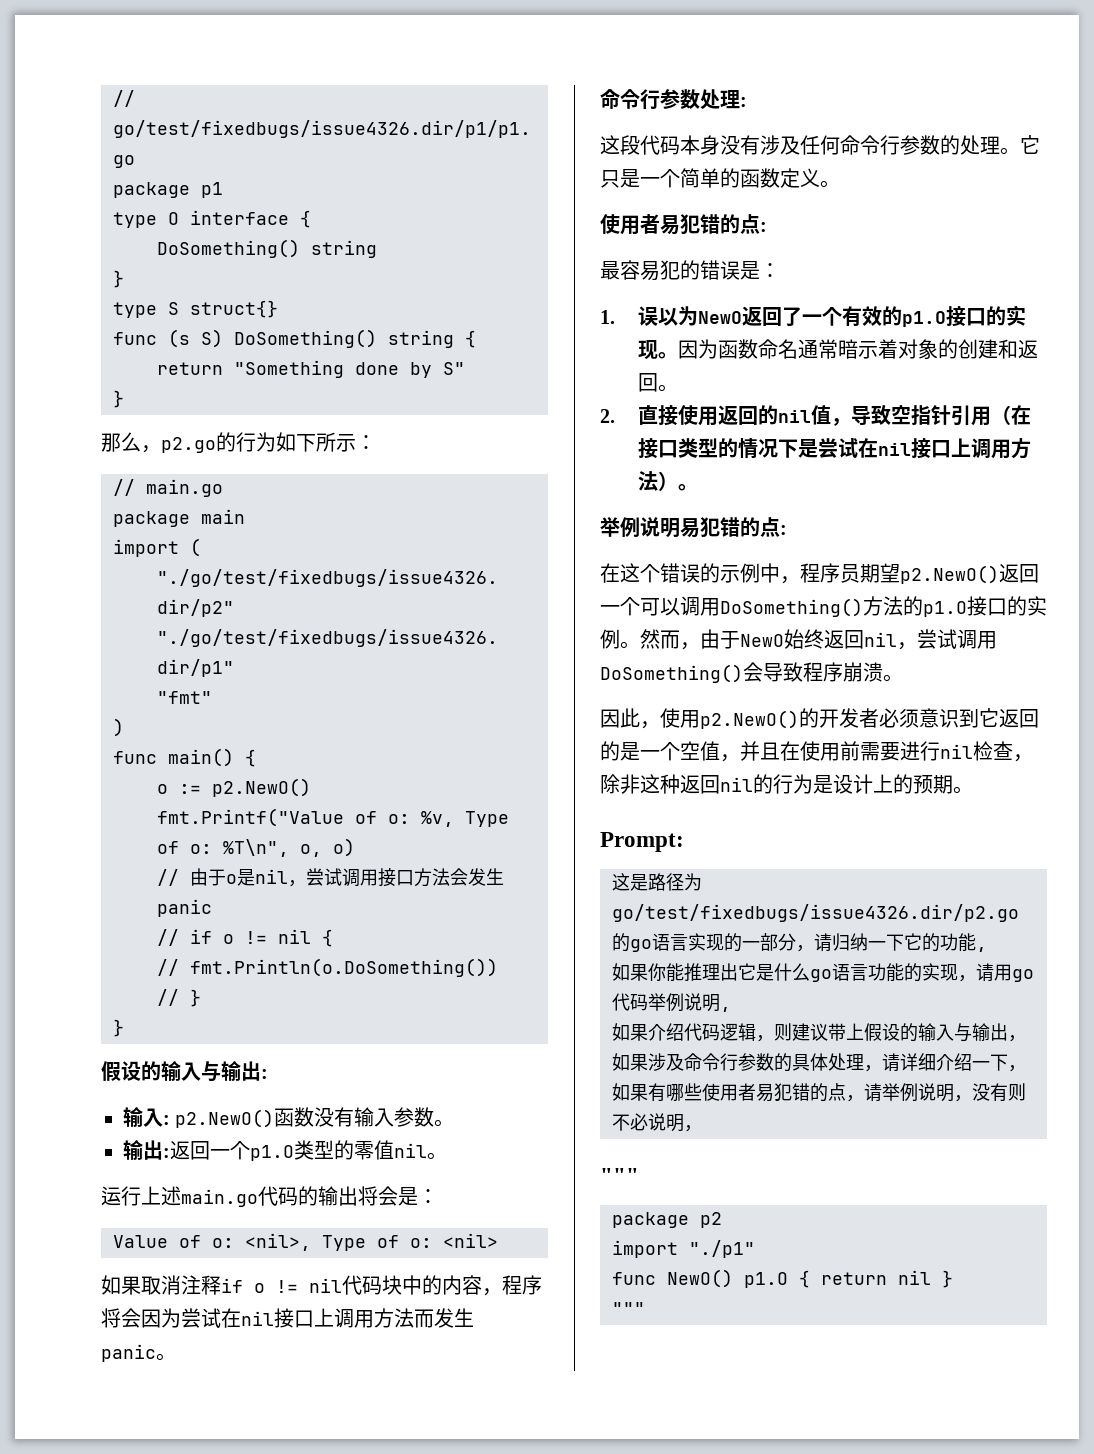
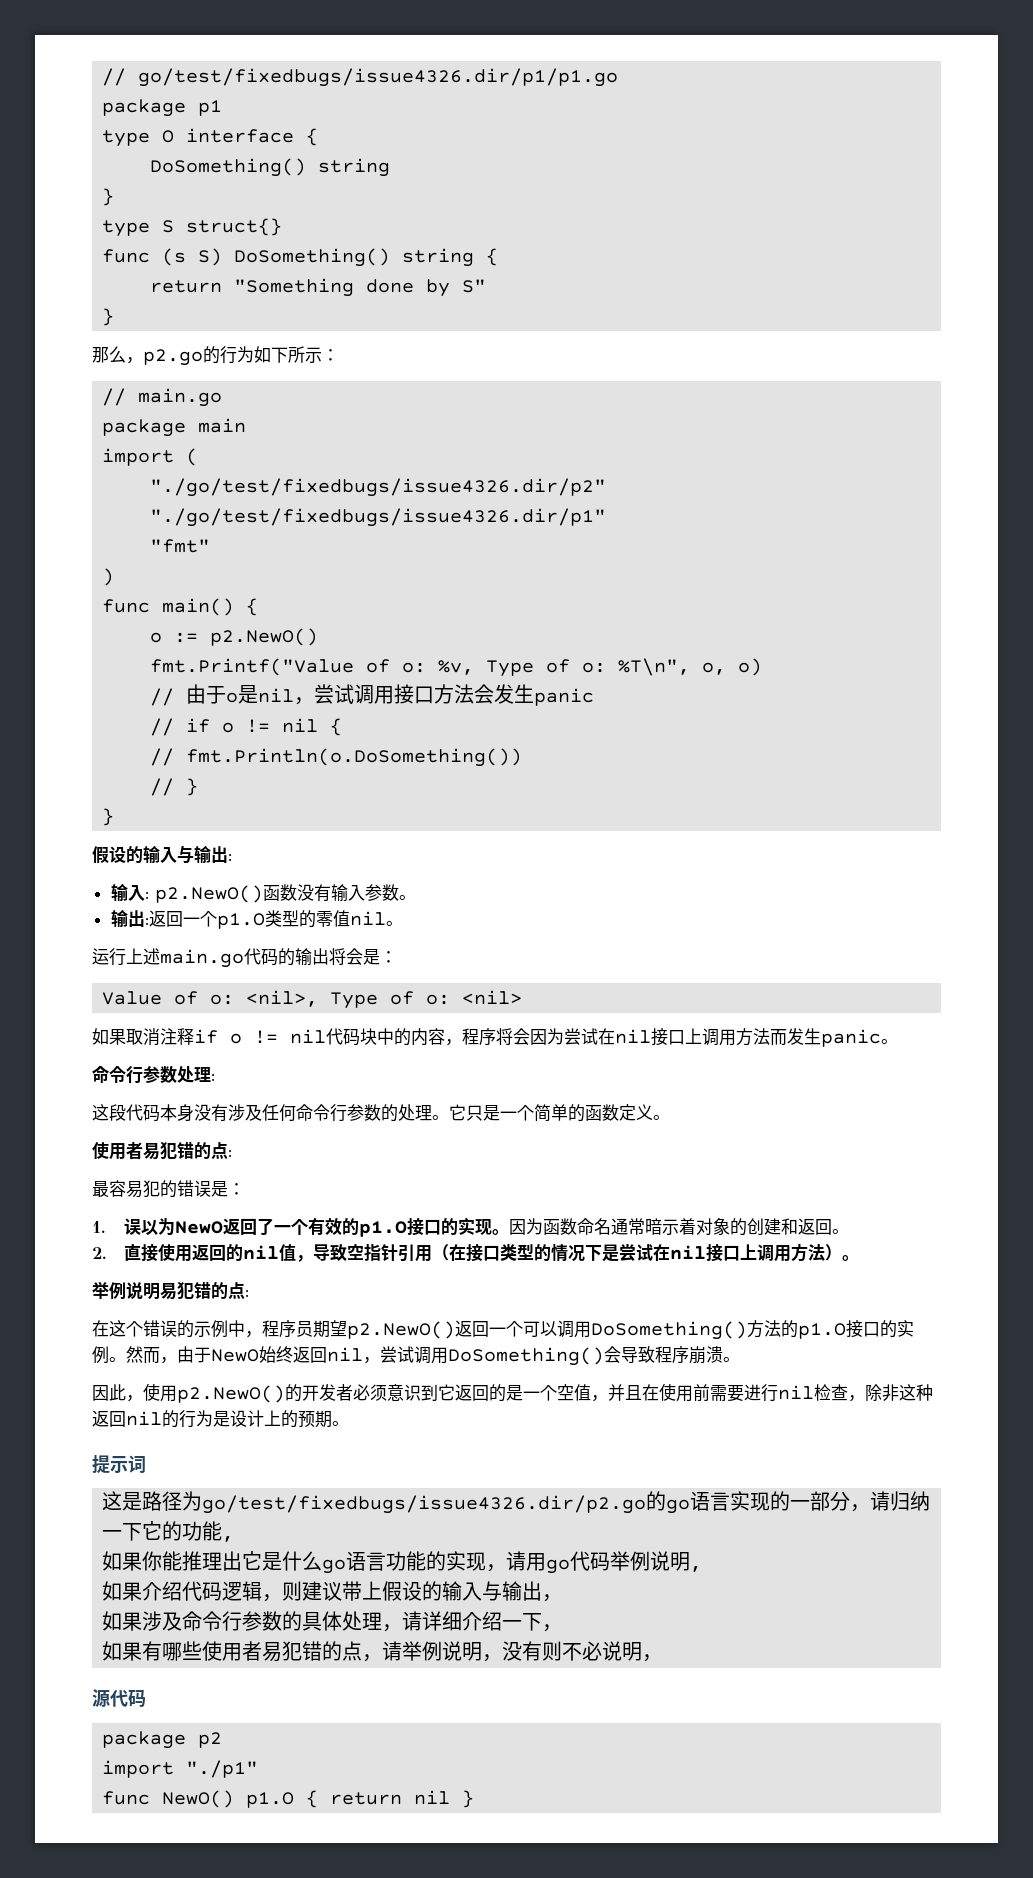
[600,832,684,852] Prompt: -> [92,1454,146,1474] 提示词
[600,1168,639,1183] """ -> [92,1689,146,1707] 源代码
[612,1302,645,1315] // """ -> (475, 1799) none

